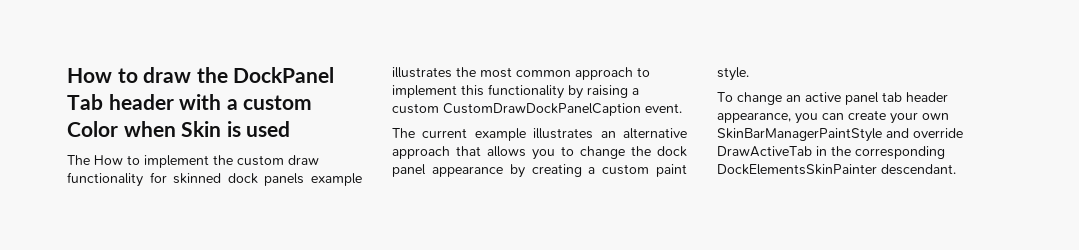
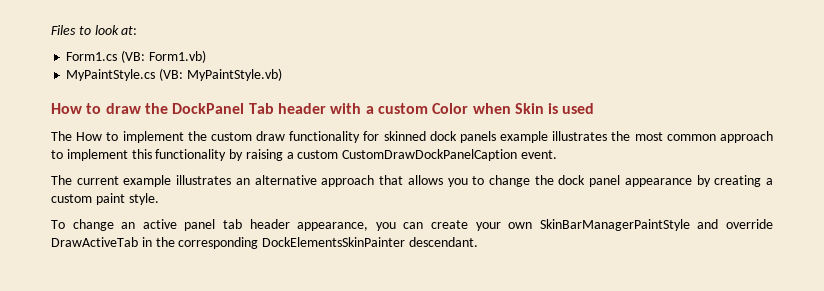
(67, 75) none -> [51,25,138,35] [66,50,206,63] [66,68,282,81] Files to look at: // Form1.cs (VB: Form1.vb) // MyPaintStyle.cs (VB: MyPaintStyle.vb) //

